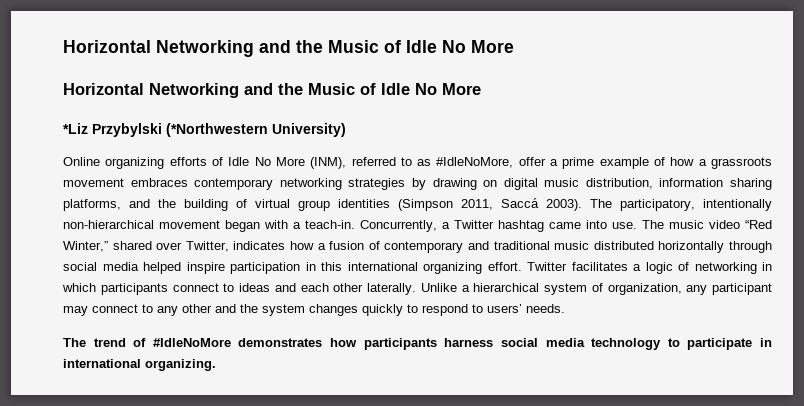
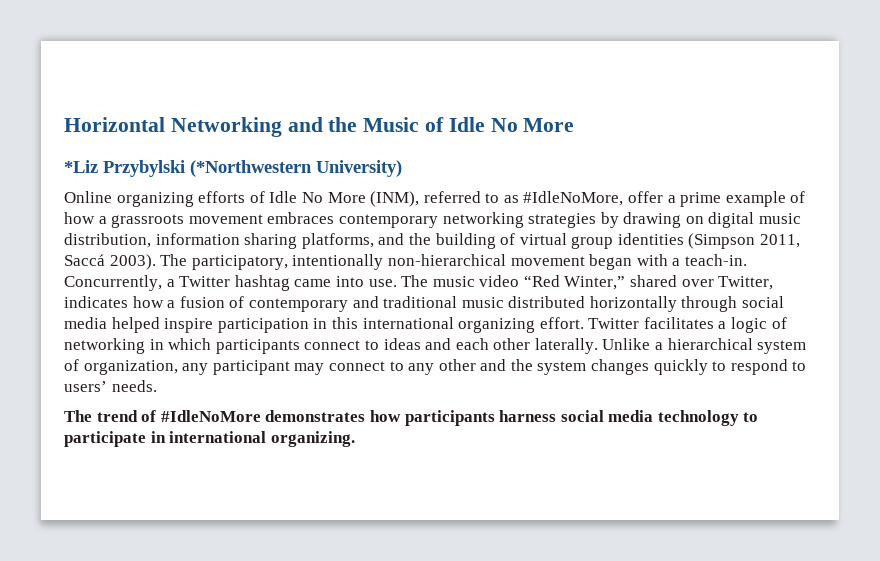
[63,40,514,57] [63,83,481,98] Horizontal Networking and the Music of Idle No More // Horizontal Networking and the Music of Idle No More -> [64,117,575,137] Horizontal Networking and the Music of Idle No More

